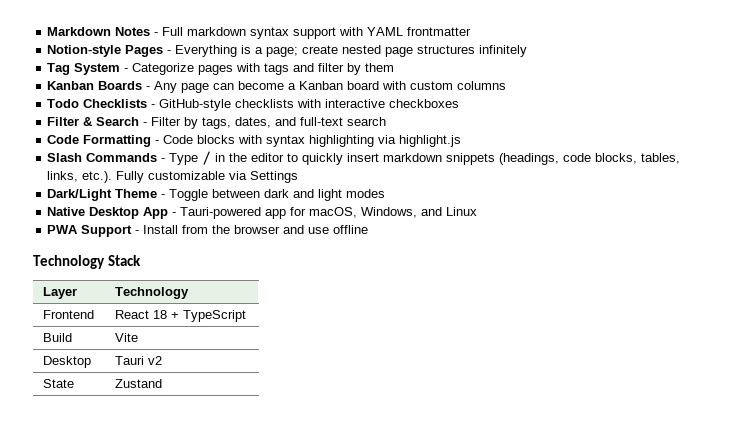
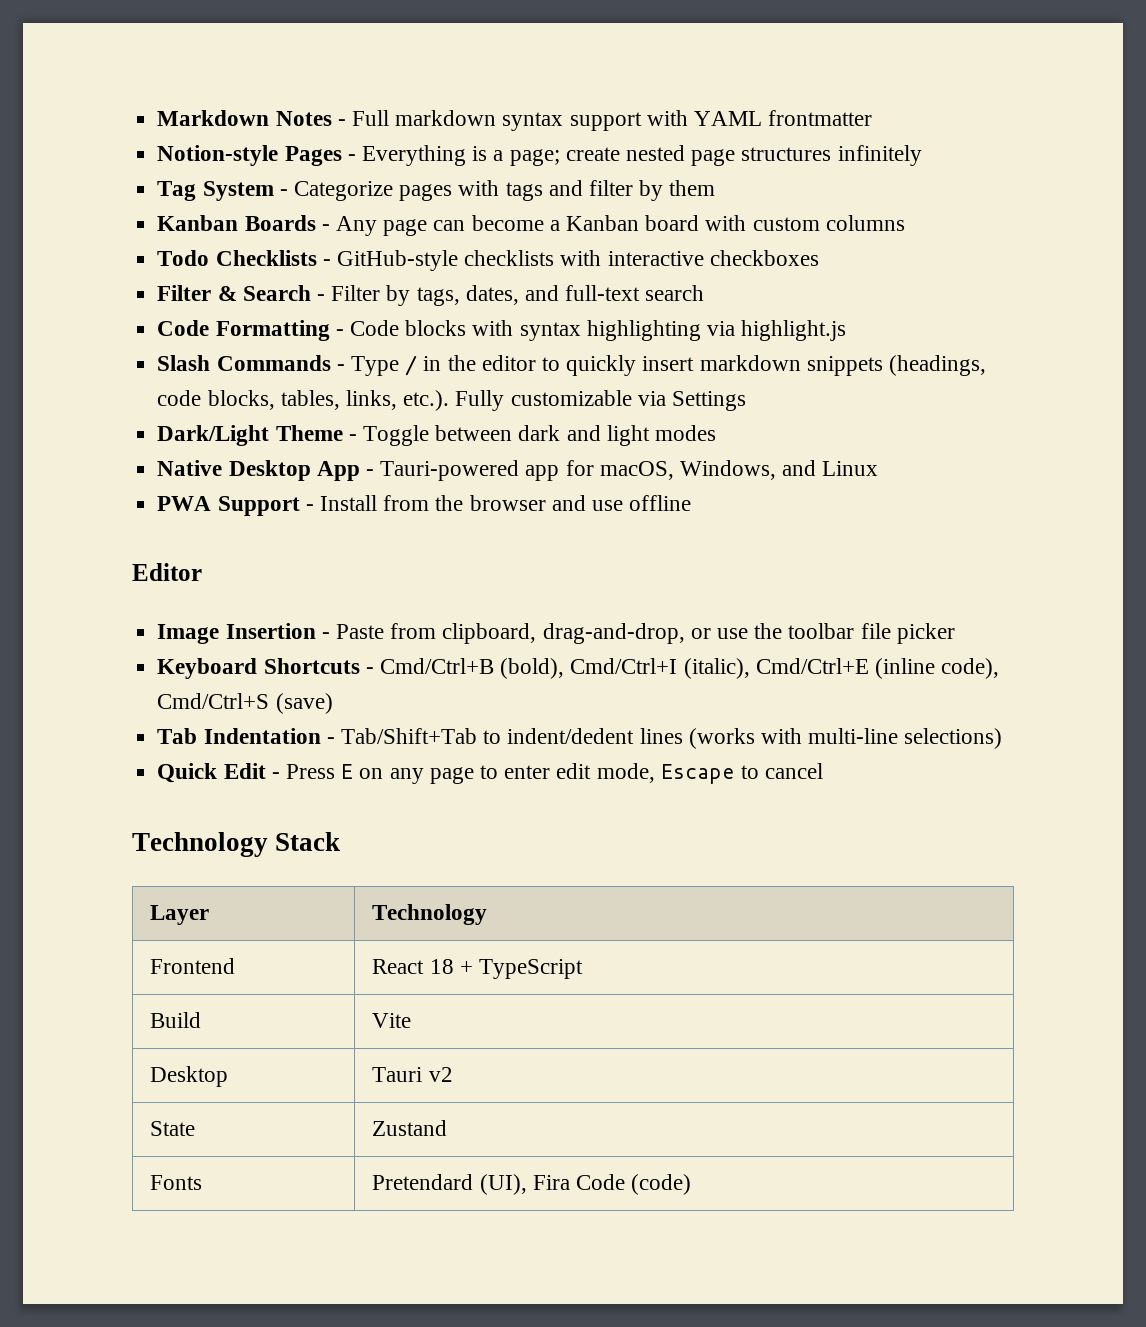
(369, 229) none -> [132,563,202,581] [157,623,955,644] [157,658,1000,679] [157,693,333,714] [157,728,1003,749] [157,763,824,784] // Editor // Image Insertion - Paste from clipboard, drag-and-drop, or use the toolbar file picker // Keyboard Shortcuts - Cmd/Ctrl+B (bold), Cmd/Ctrl+I (italic), Cmd/Ctrl+E (inline code), Cmd/Ctrl+S (save) // Tab Indentation - Tab/Shift+Tab to indent/dedent lines (works with multi-line selections) // Quick Edit - Press E on any page to enter edit mode, Escape to cancel
(163, 383) none -> [150,1175,203,1190] [372,1174,692,1195] // Fonts | Pretendard (UI), Fira Code (code)

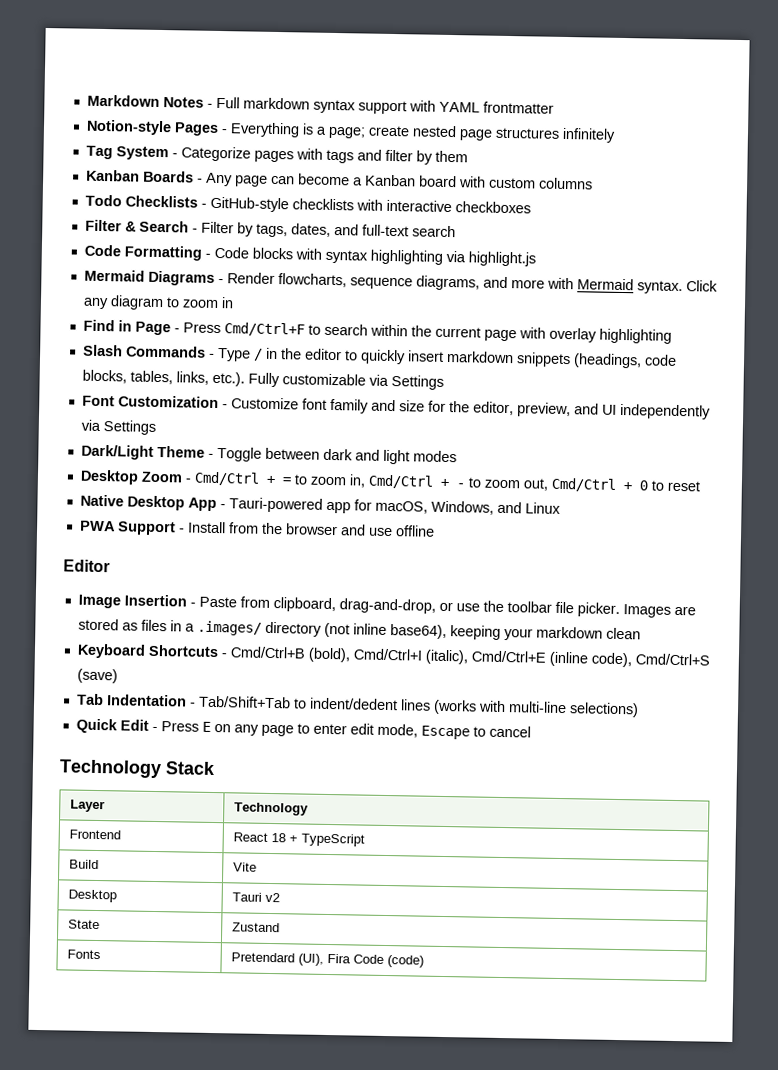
(847, 330) none -> [83,269,718,295] [82,295,234,311] [82,319,672,344] // Mermaid Diagrams - Render flowcharts, sequence diagrams, and more with Mermaid syntax. Click any diagram to zoom in // Find in Page - Press Cmd/Ctrl+F to search within the current page with overlay highlighting
(746, 401) none -> [81,395,711,420] [80,419,156,435] // Font Customization - Customize font family and size for the editor, preview, and UI independently via Settings
(716, 433) none -> [79,469,700,492] // Desktop Zoom - Cmd/Ctrl + = to zoom in, Cmd/Ctrl + - to zoom out, Cmd/Ctrl + 0 to reset
[896,623,955,644] picker -> [576,602,696,618] [77,618,641,641] picker. Images are stored as files in a .images/ directory (not inline base64), keeping your markdown clean

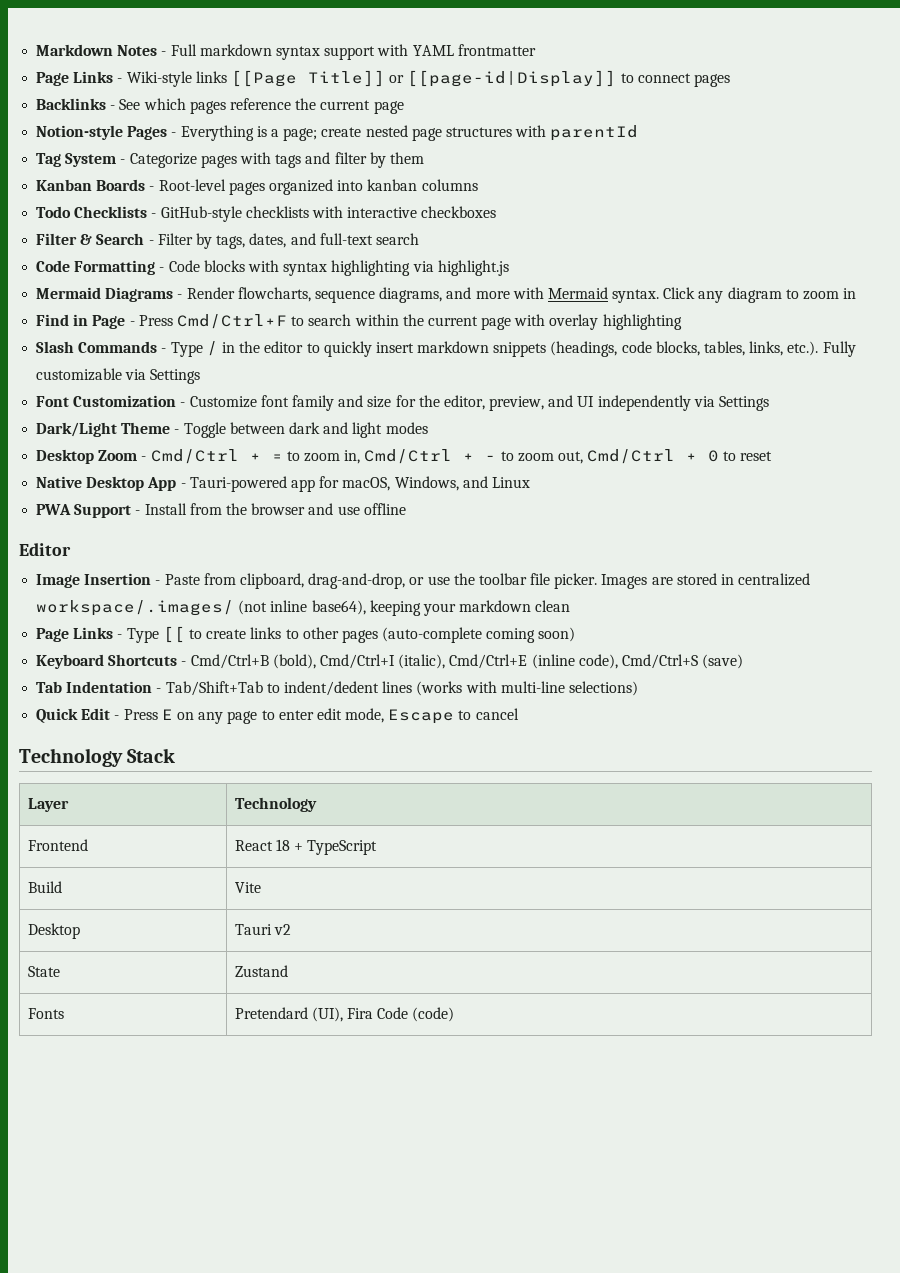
(554, 107) none -> [36,70,730,87] [36,98,404,114] // Page Links - Wiki-style links [[Page Title]] or [[page-id|Display]] to connect pages // Backlinks - See which pages reference the current page
[561,127,616,143] infinitely -> [515,125,639,141] with parentId
[205,172,536,189] Any page can become a Kanban board with custom -> [158,179,418,195] Root-level pages organized into kanban
[121,619,322,637] as files in a .images/ directory -> [721,573,811,586] [36,600,235,616] in centralized workspace/.images/
(641, 633) none -> [36,626,576,643] // Page Links - Type [[ to create links to other pages (auto-complete coming soon)

